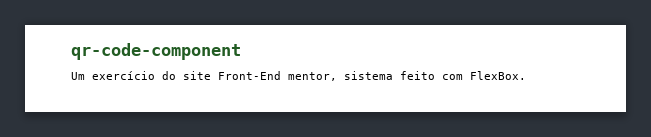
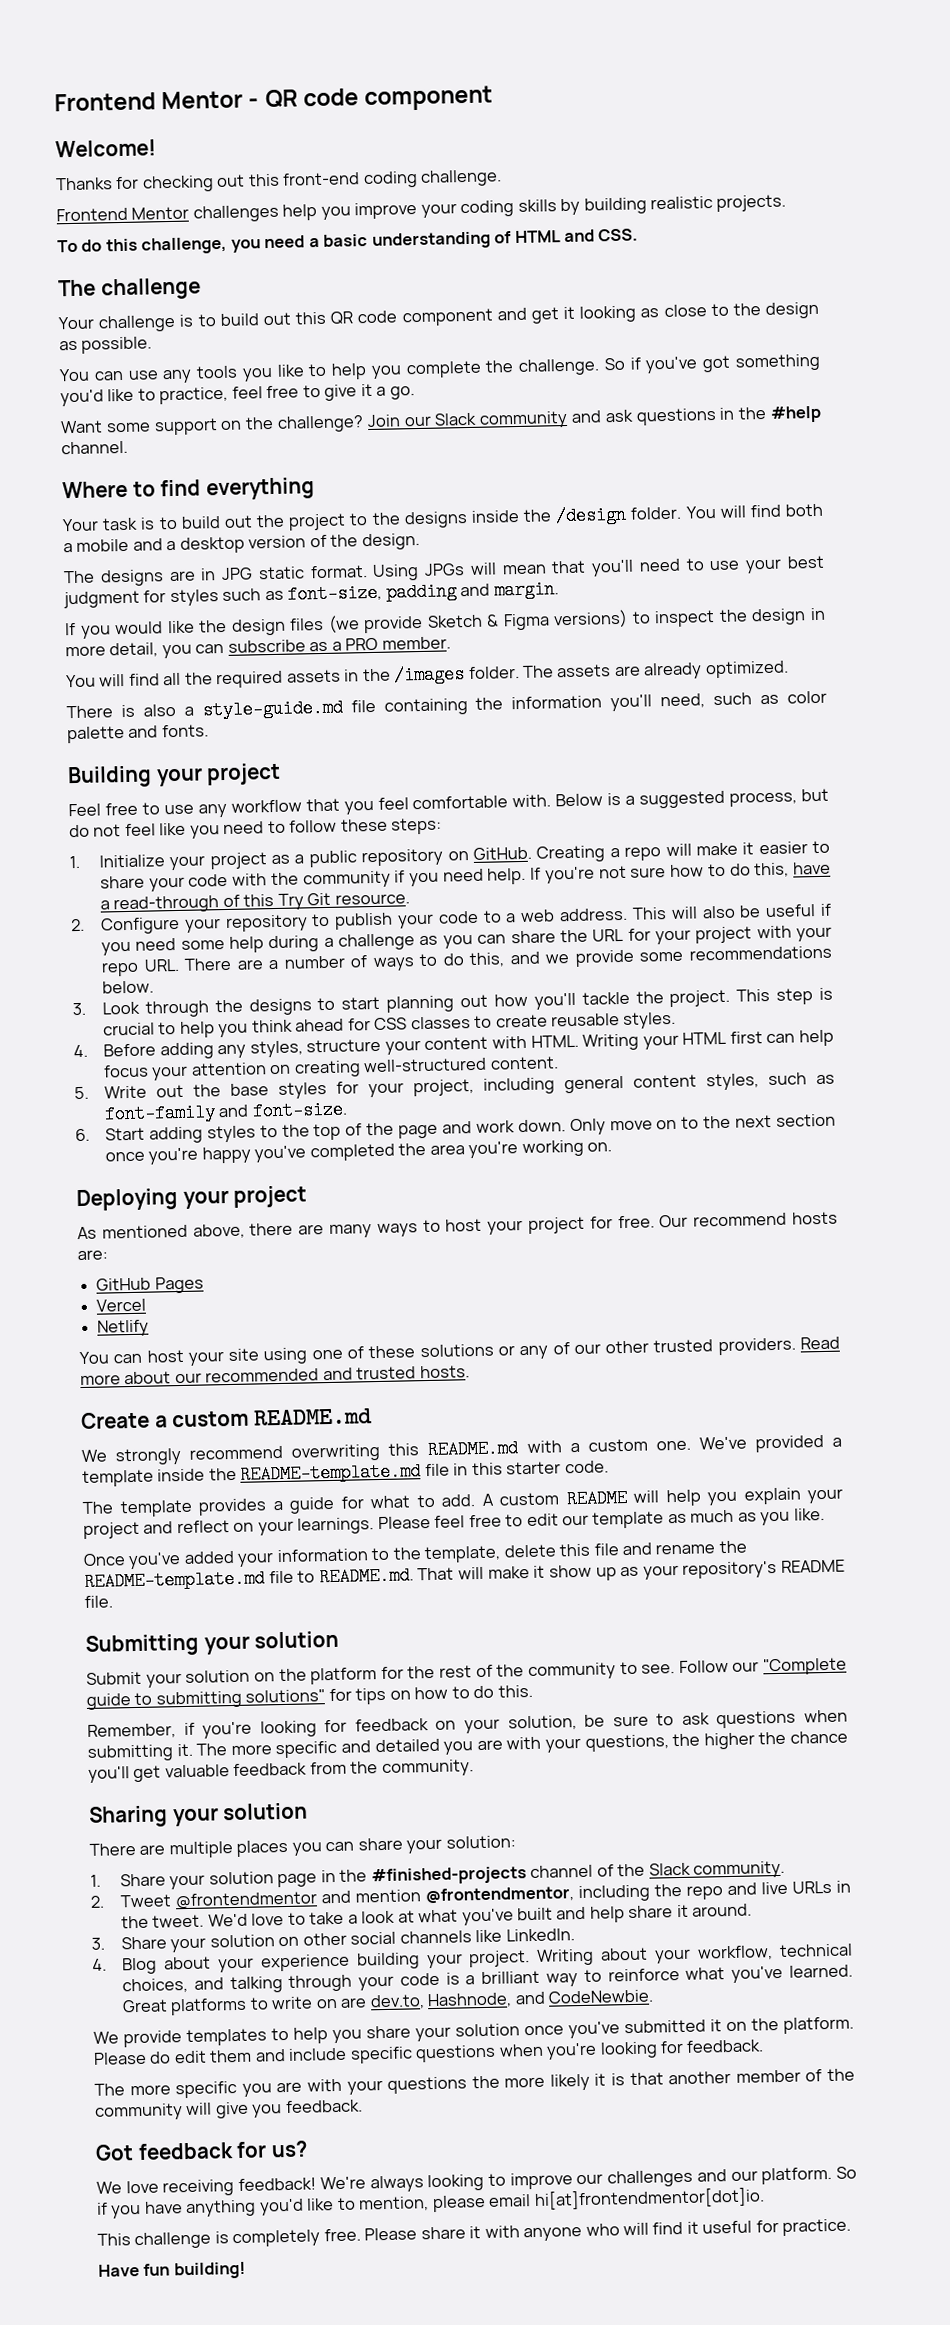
[71,43,241,60] [71,71,526,81] qr-code-component // Um exercício do site Front-End mentor, sistema feito com FlexBox. -> [54,85,494,112] [55,139,156,158] [55,169,503,193] [56,194,787,223] [57,228,639,255] [58,277,201,301] [58,301,819,333] [59,336,153,354] [59,353,821,384] [60,383,415,407] [60,405,822,436] [61,440,128,455] [62,477,315,501] [62,503,823,532] [63,532,420,554] [63,555,825,587] [63,580,559,609] [64,607,826,639] [65,636,451,659] [66,660,789,689] [66,690,827,720] [67,724,209,744] [67,762,282,789] [68,788,829,818] [69,817,443,839] [69,840,831,871] [99,861,831,892] [99,892,410,914] [70,903,833,935] [100,925,832,956] [100,945,833,977] [101,980,154,994] [72,987,834,1018] [102,1011,677,1038] [73,1029,834,1060] [102,1056,559,1081] [74,1072,836,1100] [103,1100,348,1124] [75,1113,837,1144] [104,1139,613,1165] [76,1185,308,1212] [77,1211,838,1240] [77,1249,108,1261] [96,1276,204,1294] [96,1298,147,1312] [97,1319,150,1337] [79,1336,840,1366] [80,1365,470,1386] [80,1408,373,1430] [81,1434,842,1466] [82,1460,609,1488] [82,1487,843,1518] [83,1508,825,1540] [83,1540,747,1570] [84,1559,846,1591] [84,1595,113,1608] [85,1630,340,1657] [86,1657,847,1688] [86,1684,533,1710] [87,1709,848,1739] [87,1730,849,1762] [88,1759,474,1783] [88,1802,309,1828] [89,1835,516,1859] [90,1860,785,1890] [90,1880,851,1910] [120,1903,753,1929] [91,1928,575,1953] [92,1943,854,1975] [121,1964,853,1994] [121,1989,655,2016] [93,2016,854,2048] [93,2039,765,2065] [94,2068,856,2099] [95,2099,363,2121] [95,2140,308,2161] [96,2166,857,2197] [96,2187,765,2219] [97,2218,852,2250] [98,2261,246,2280] Frontend Mentor - QR code component // Welcome! // Thanks for checking out this front-end coding challenge. // Frontend Mentor challenges help you improve your coding skills by building realistic projects. // To do this challenge, you need a basic understanding of HTML and CSS. // The challenge // Your challenge is to build out this QR code component and get it looking as close to the design as possible. // You can use any tools you like to help you complete the challenge. So if you've got something you'd like to practice, feel free to give it a go. // Want some support on the challenge? Join our Slack community and ask questions in the #help channel. // Where to find everything // Your task is to build out the project to the designs inside the /design folder. You will find both a mobile and a desktop version of the design. // The designs are in JPG static format. Using JPGs will mean that you'll need to use your best judgment for styles such as font-size, padding and margin. // If you would like the design files (we provide Sketch & Figma versions) to inspect the design in more detail, you can subscribe as a PRO member. // You will find all the required assets in the /images folder. The assets are already optimized. // There is also a style-guide.md file containing the information you'll need, such as color palette and fonts. // Building your project // Feel free to use any workflow that you feel comfortable with. Below is a suggested process, but do not feel like you need to follow these steps: // 1. Initialize your project as a public repository on GitHub. Creating a repo will make it easier to share your code with the community if you need help. If you're not sure how to do this, have a read-through of this Try Git resource. // 2. Configure your repository to publish your code to a web address. This will also be useful if you need some help during a challenge as you can share the URL for your project with your repo URL. There are a number of ways to do this, and we provide some recommendations below. // 3. Look through the designs to start planning out how you'll tackle the project. This step is crucial to help you think ahead for CSS classes to create reusable styles. // 4. Before adding any styles, structure your content with HTML. Writing your HTML first can help focus your attention on creating well-structured content. // 5. Write out the base styles for your project, including general content styles, such as font-family and font-size. // 6. Start adding styles to the top of the page and work down. Only move on to the next section once you're happy you've completed the area you're working on. // Deploying your project // As mentioned above, there are many ways to host your project for free. Our recommend hosts are: // GitHub Pages // Vercel // Netlify // You can host your site using one of these solutions or any of our other trusted providers. Read more about our recommended and trusted hosts. // Create a custom README.md // We strongly recommend overwriting this README.md with a custom one. We've provided a template inside the README-template.md file in this starter code. // The template provides a guide for what to add. A custom README will help you explain your project and reflect on your learnings. Please feel free to edit our template as much as you like. // Once you've added your information to the template, delete this file and rename the README-template.md file to README.md. That will make it show up as your repository's README file. // Submitting your solution // Submit your solution on the platform for the rest of the community to see. Follow our "Complete guide to submitting solutions" for tips on how to do this. // Remember, if you're looking for feedback on your solution, be sure to ask questions when submitting it. The more specific and detailed you are with your questions, the higher the chance you'll get valuable feedback from the community. // Sharing your solution // There are multiple places you can share your solution: // 1. Share your solution page in the #finished-projects channel of the Slack community. // 2. Tweet @frontendmentor and mention @frontendmentor, including the repo and live URLs in the tweet. We'd love to take a look at what you've built and help share it around. // 3. Share your solution on other social channels like LinkedIn. // 4. Blog about your experience building your project. Writing about your workflow, technical choices, and talking through your code is a brilliant way to reinforce what you've learned. Great platforms to write on are dev.to, Hashnode, and CodeNewbie. // We provide templates to help you share your solution once you've submitted it on the platform. Please do edit them and include specific questions when you're looking for feedback. // The more specific you are with your questions the more likely it is that another member of the community will give you feedback. // Got feedback for us? // We love receiving feedback! We're always looking to improve our challenges and our platform. So if you have anything you'd like to mention, please email hi[at]frontendmentor[dot]io. // This challenge is completely free. Please share it with anyone who will find it useful for practice. // Have fun building!

